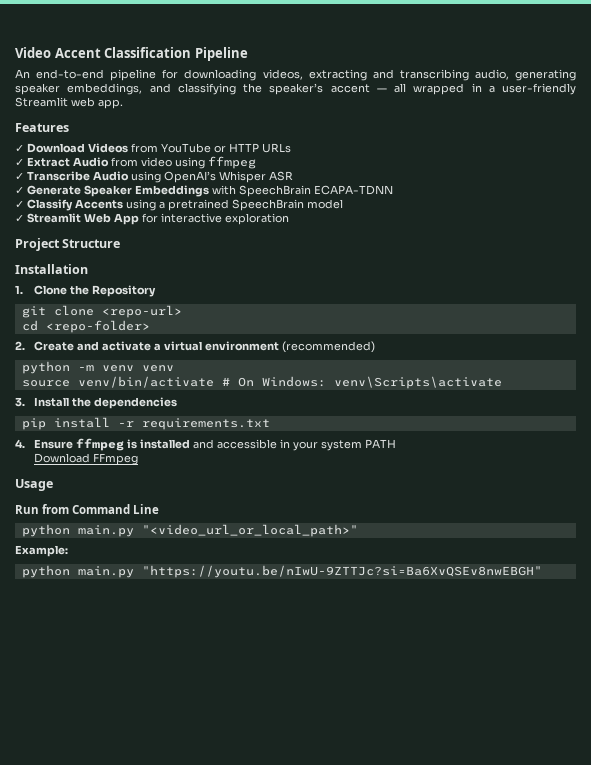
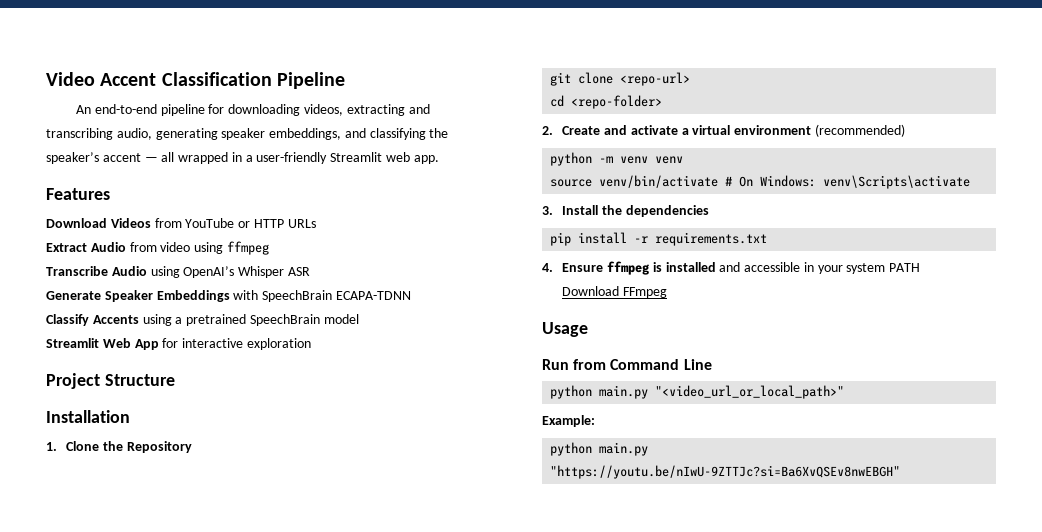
[15,145,24,152] ✓ -> (110, 194) none
[15,159,24,166] ✓ -> (316, 223) none
[15,173,24,180] ✓ -> (269, 248) none
[15,187,24,194] ✓ -> (310, 271) none
[15,201,24,208] ✓ -> (411, 295) none
[15,215,24,222] ✓ -> (359, 319) none

